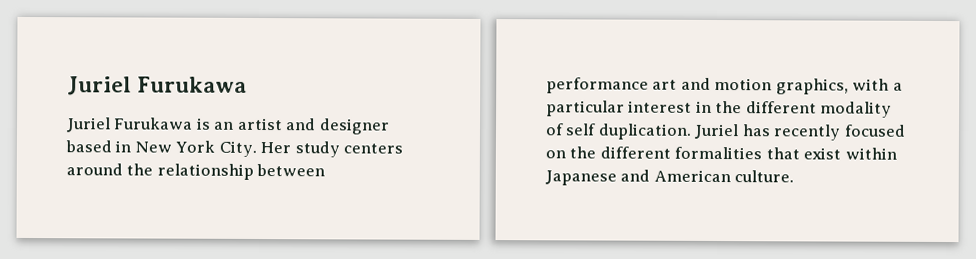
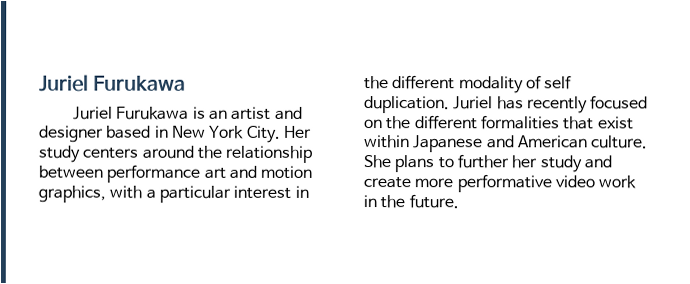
(795, 176) none -> [363,154,612,173] [363,174,637,193] [363,194,459,209] She plans to further her study and create more performative video work in the future.

